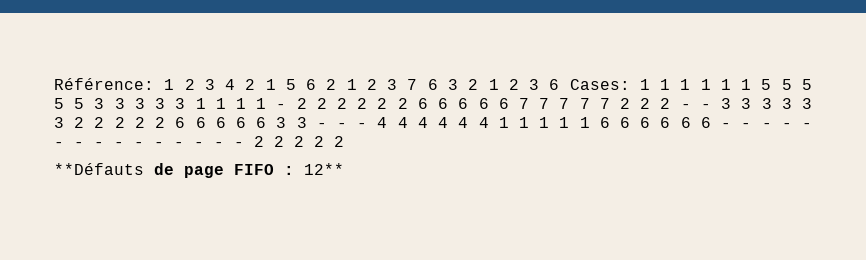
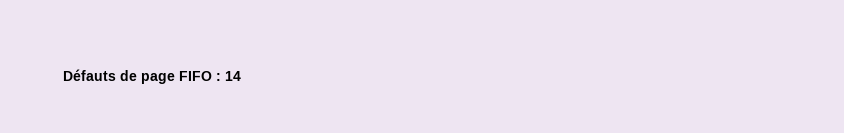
[54,78,812,90] [54,98,813,109] [54,117,813,128] [54,136,344,147] [54,163,144,175] Référence: 1 2 3 4 2 1 5 6 2 1 2 3 7 6 3 2 1 2 3 6 Cases: 1 1 1 1 1 1 5 5 5 5 5 3 3 3 3 3 1 1 1 1 - 2 2 2 2 2 2 6 6 6 6 6 7 7 7 7 7 2 2 2 - - 3 3 3 3 3 3 2 2 2 2 2 6 6 6 6 6 3 3 - - - 4 4 4 4 4 4 1 1 1 1 1 6 6 6 6 6 6 - - - - - - - - - - - - - - - 2 2 2 2 2 // **Défauts -> [63,69,116,81] Défauts
[304,163,344,175] 12** -> [225,71,241,81] 14

